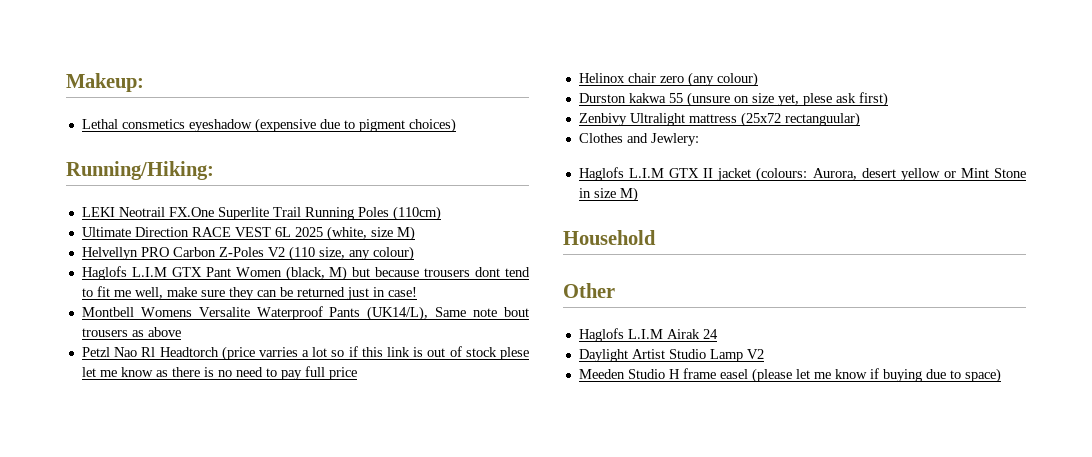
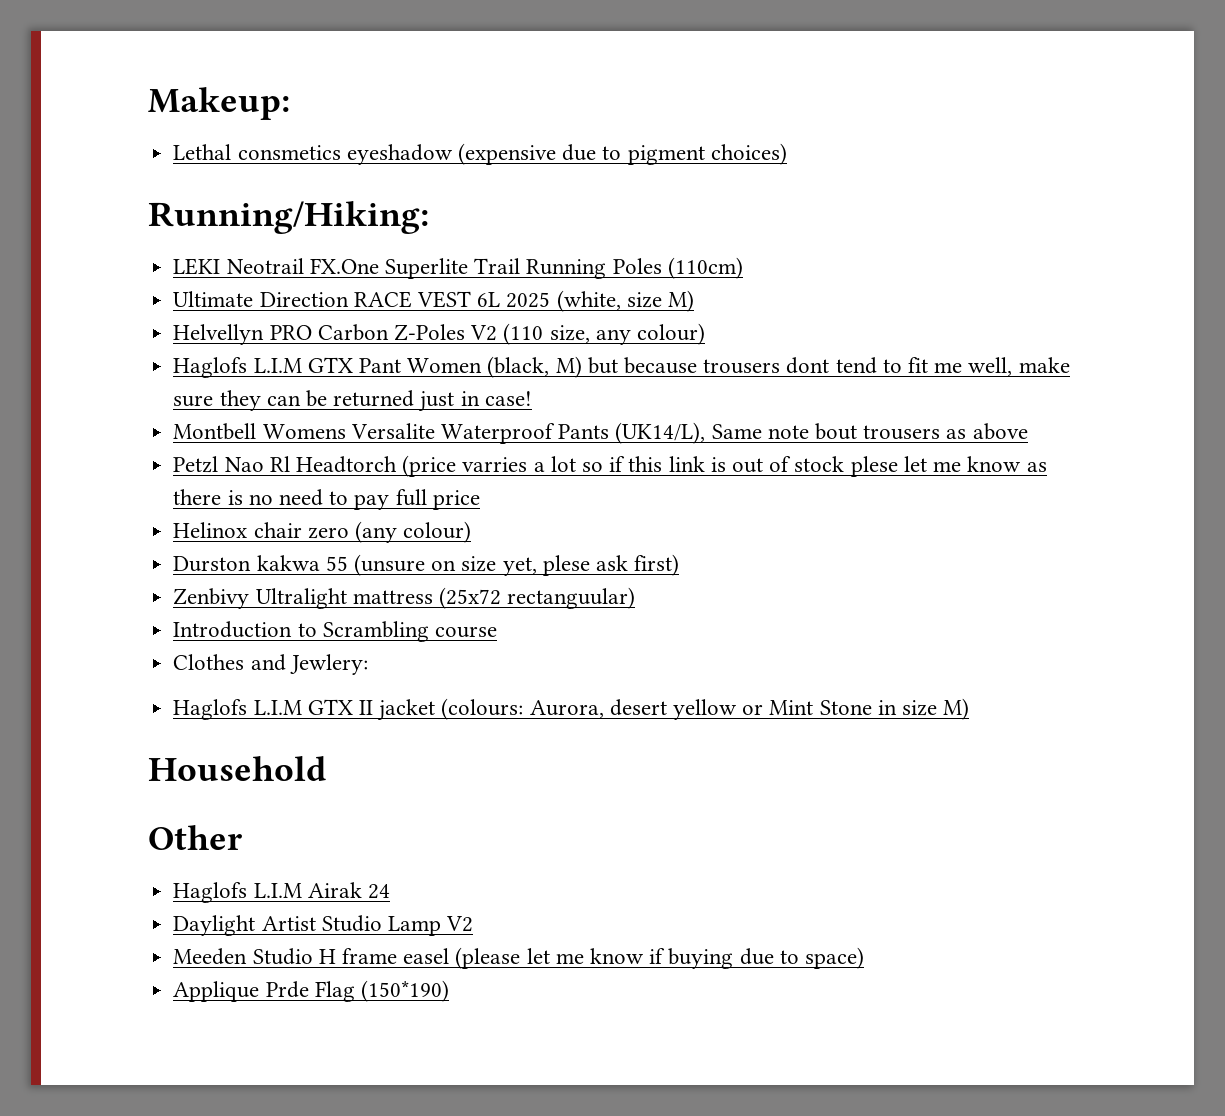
(860, 119) none -> [173,621,497,642] // Introduction to Scrambling course
(1001, 375) none -> [173,980,449,1002] // Applique Prde Flag (150*190)

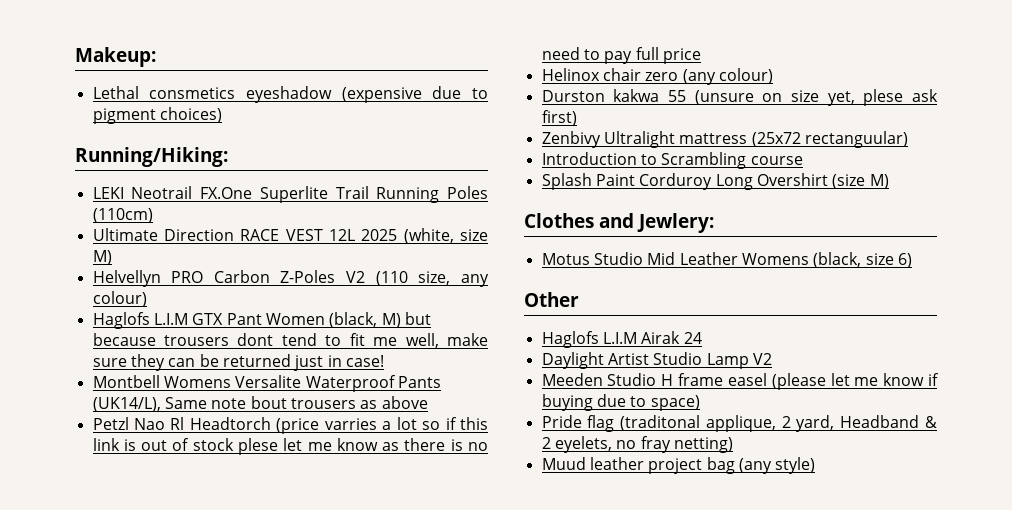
[477,292,501,307] 6L -> [328,229,355,241] 12L
[173,654,368,675] [173,698,970,721] [148,756,326,781] Clothes and Jewlery: // Haglofs L.I.M GTX II jacket (colours: Aurora, desert yellow or Mint Stone in size M) // Household -> [541,173,889,190] [524,213,714,233] [541,252,912,268] Splash Paint Corduroy Long Overshirt (size M) // Clothes and Jewlery: // Motus Studio Mid Leather Womens (black, size 6)
[173,980,449,1002] Applique Prde Flag (150*190) -> [541,415,937,432] [541,436,733,453] [541,457,816,474] Pride flag (traditonal applique, 2 yard, Headband & 2 eyelets, no fray netting) // Muud leather project bag (any style)

